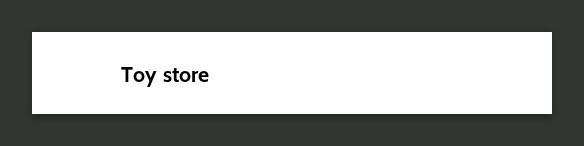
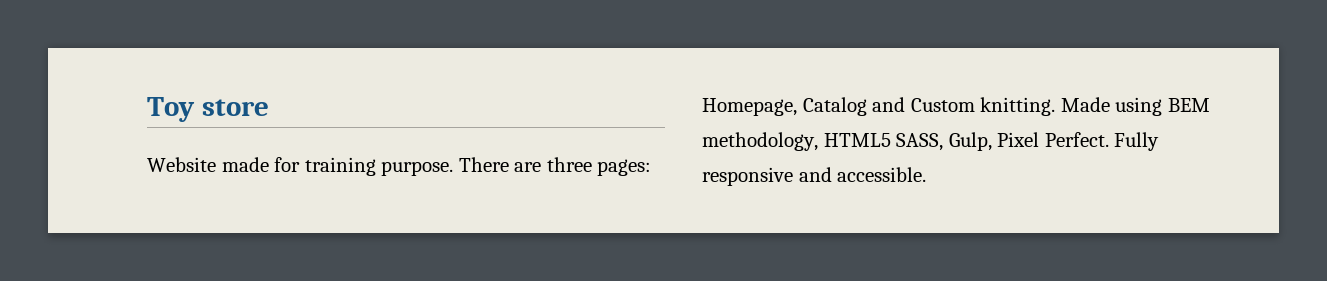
(209, 75) none -> [147,157,652,176] [702,97,1210,116] [702,132,1160,151] [702,167,927,186] // Website made for training purpose. There are three pages: Homepage, Catalog and Custom knitting. Made using BEM methodology, HTML5 SASS, Gulp, Pixel Perfect. Fully responsive and accessible.

